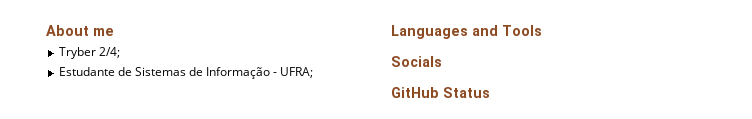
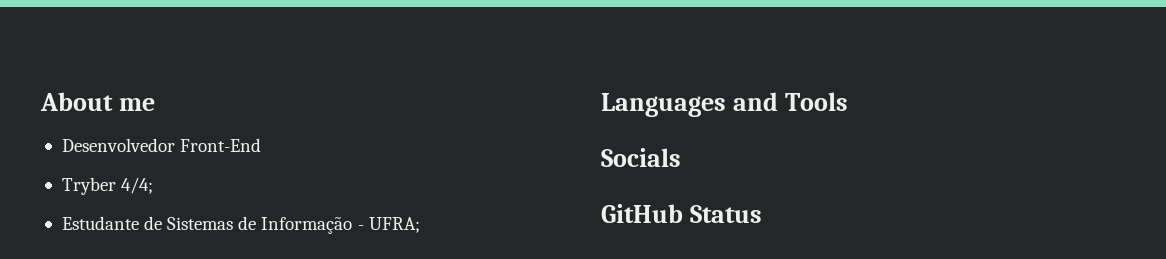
(114, 32) none -> [61,138,262,152] // Desenvolvedor Front-End
[98,47,120,58] 2/4; -> [121,177,154,194] 4/4;

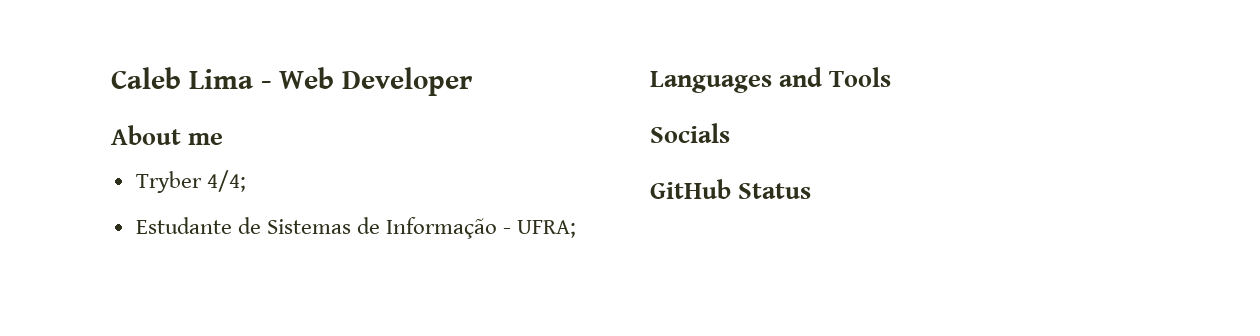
(40, 101) none -> [111,67,472,96] Caleb Lima - Web Developer //
[61,138,262,152] // Desenvolvedor Front-End -> (224, 139) none

